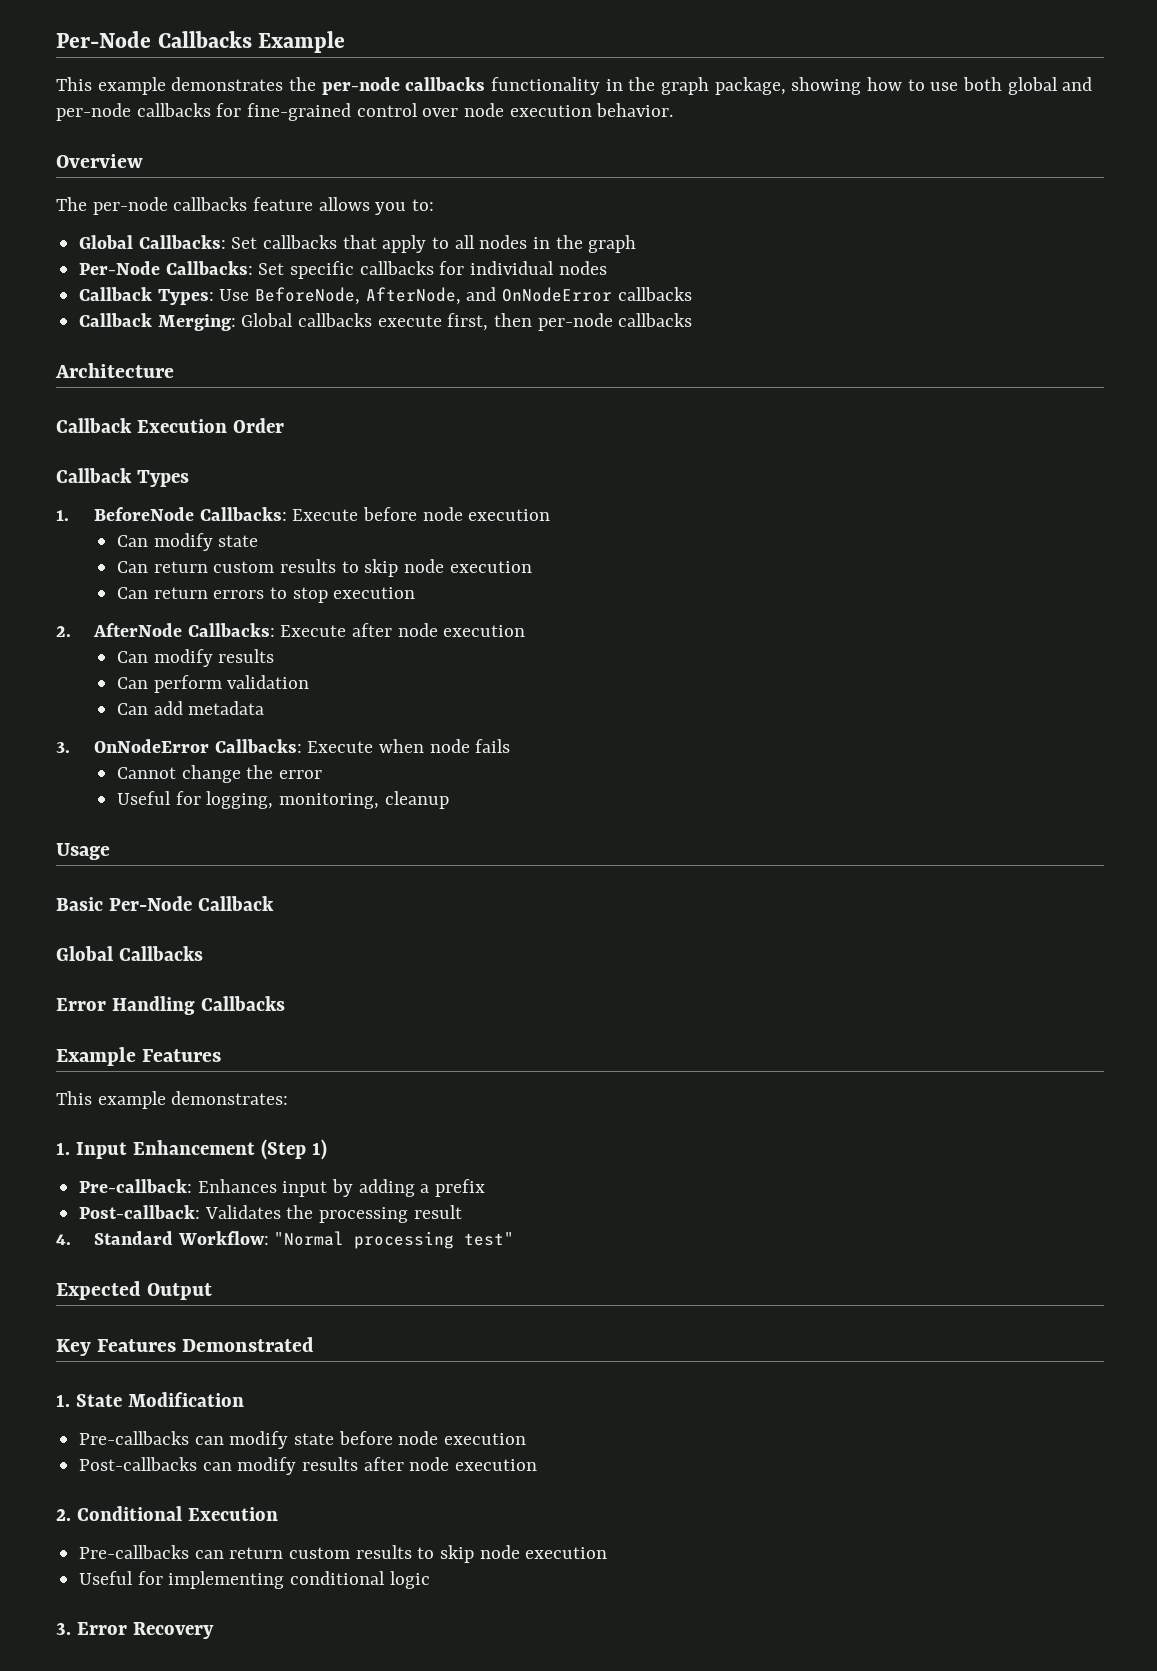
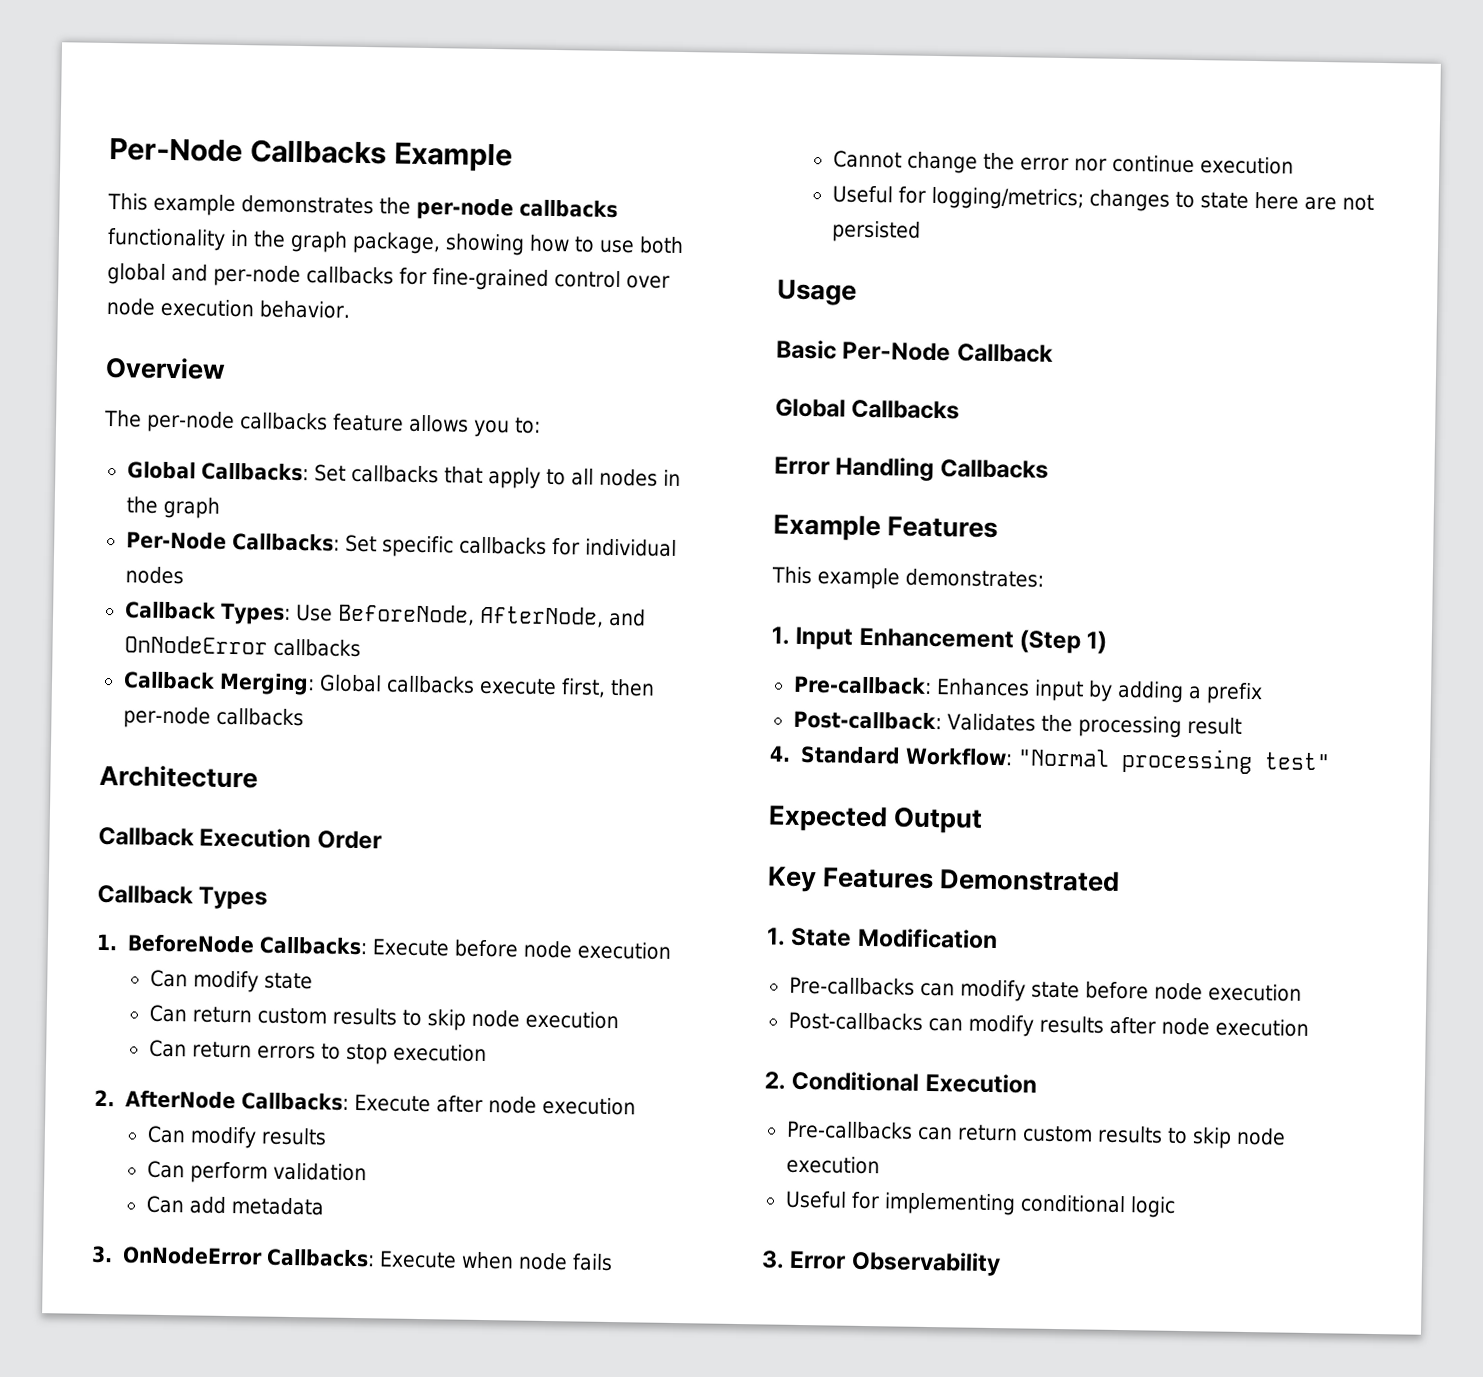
[116,791,449,809] // Useful for logging, monitoring, cleanup -> [1073,154,1294,175] [831,185,1374,212] [831,220,921,243] nor continue execution // Useful for logging/metrics; changes to state here are not persisted
[132,1622,214,1639] Recovery -> [850,1250,1001,1277] Observability

